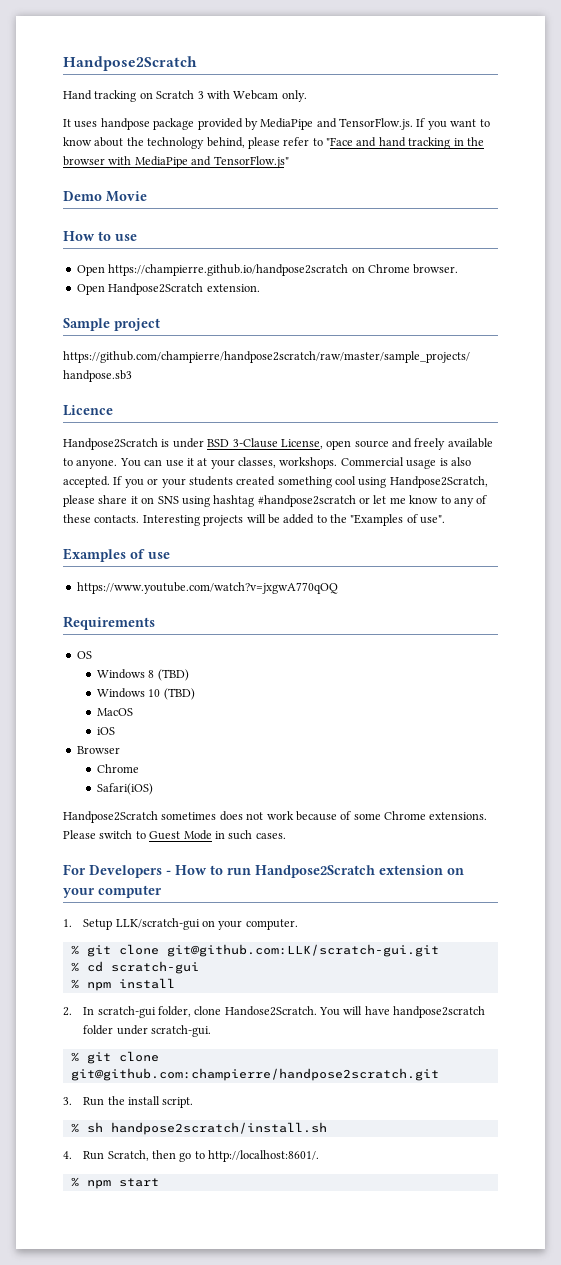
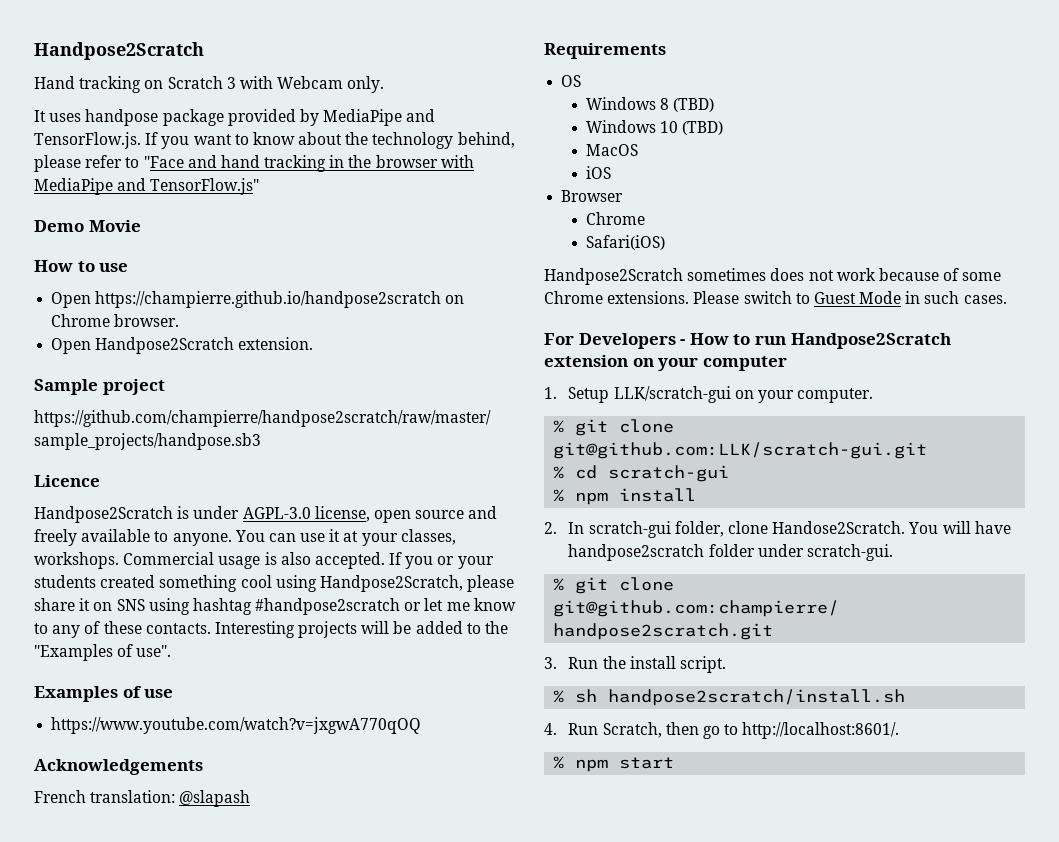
[207,438,323,449] BSD 3-Clause License, -> [242,506,370,522] AGPL-3.0 license,
(338, 588) none -> [34,759,203,775] [34,790,251,807] // Acknowledgements // French translation: @slapash

